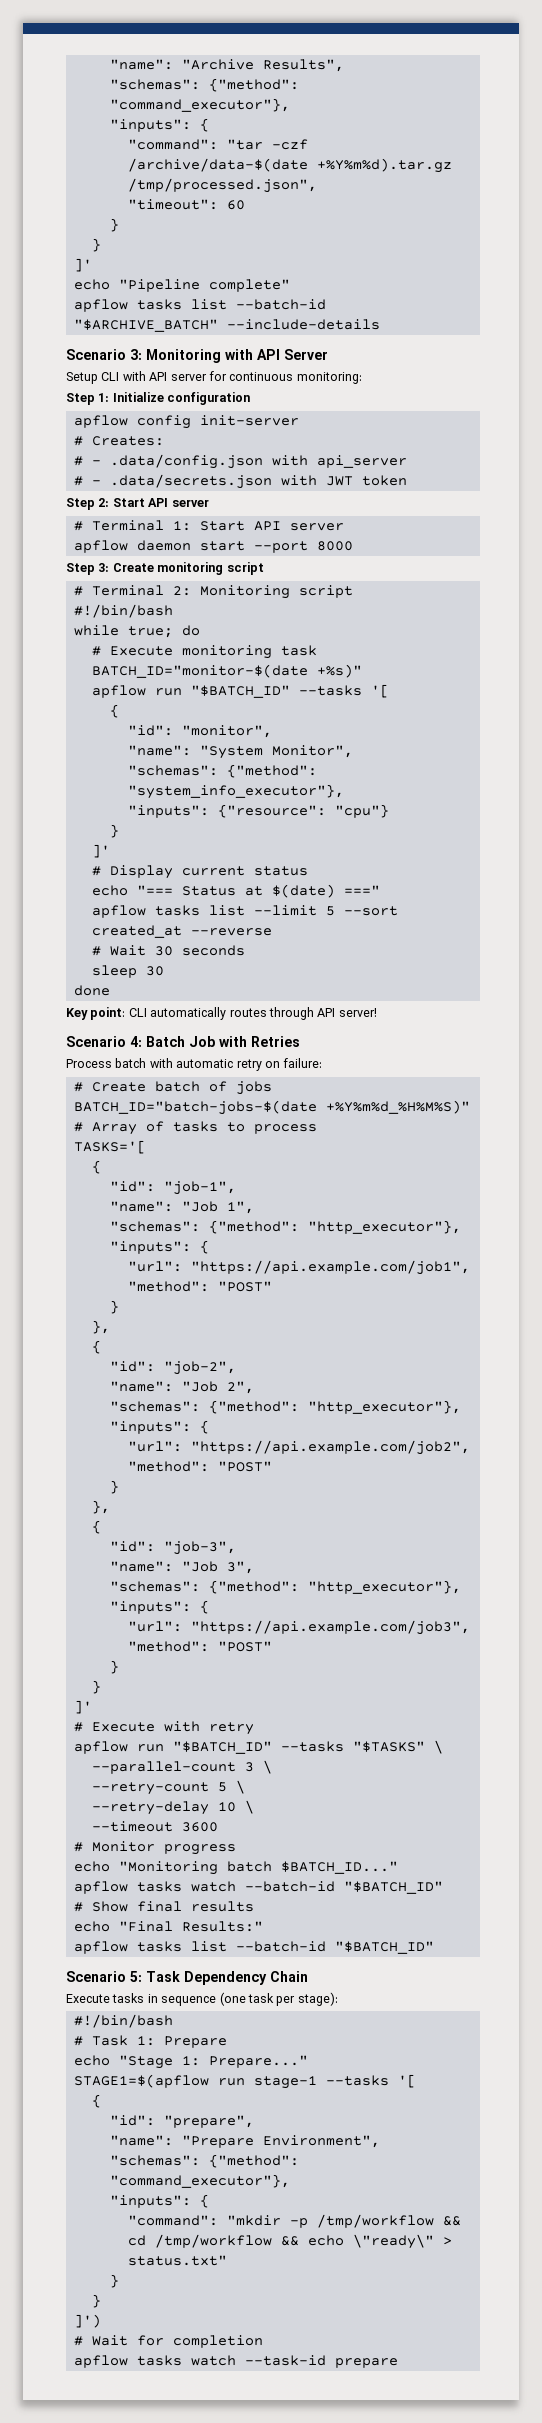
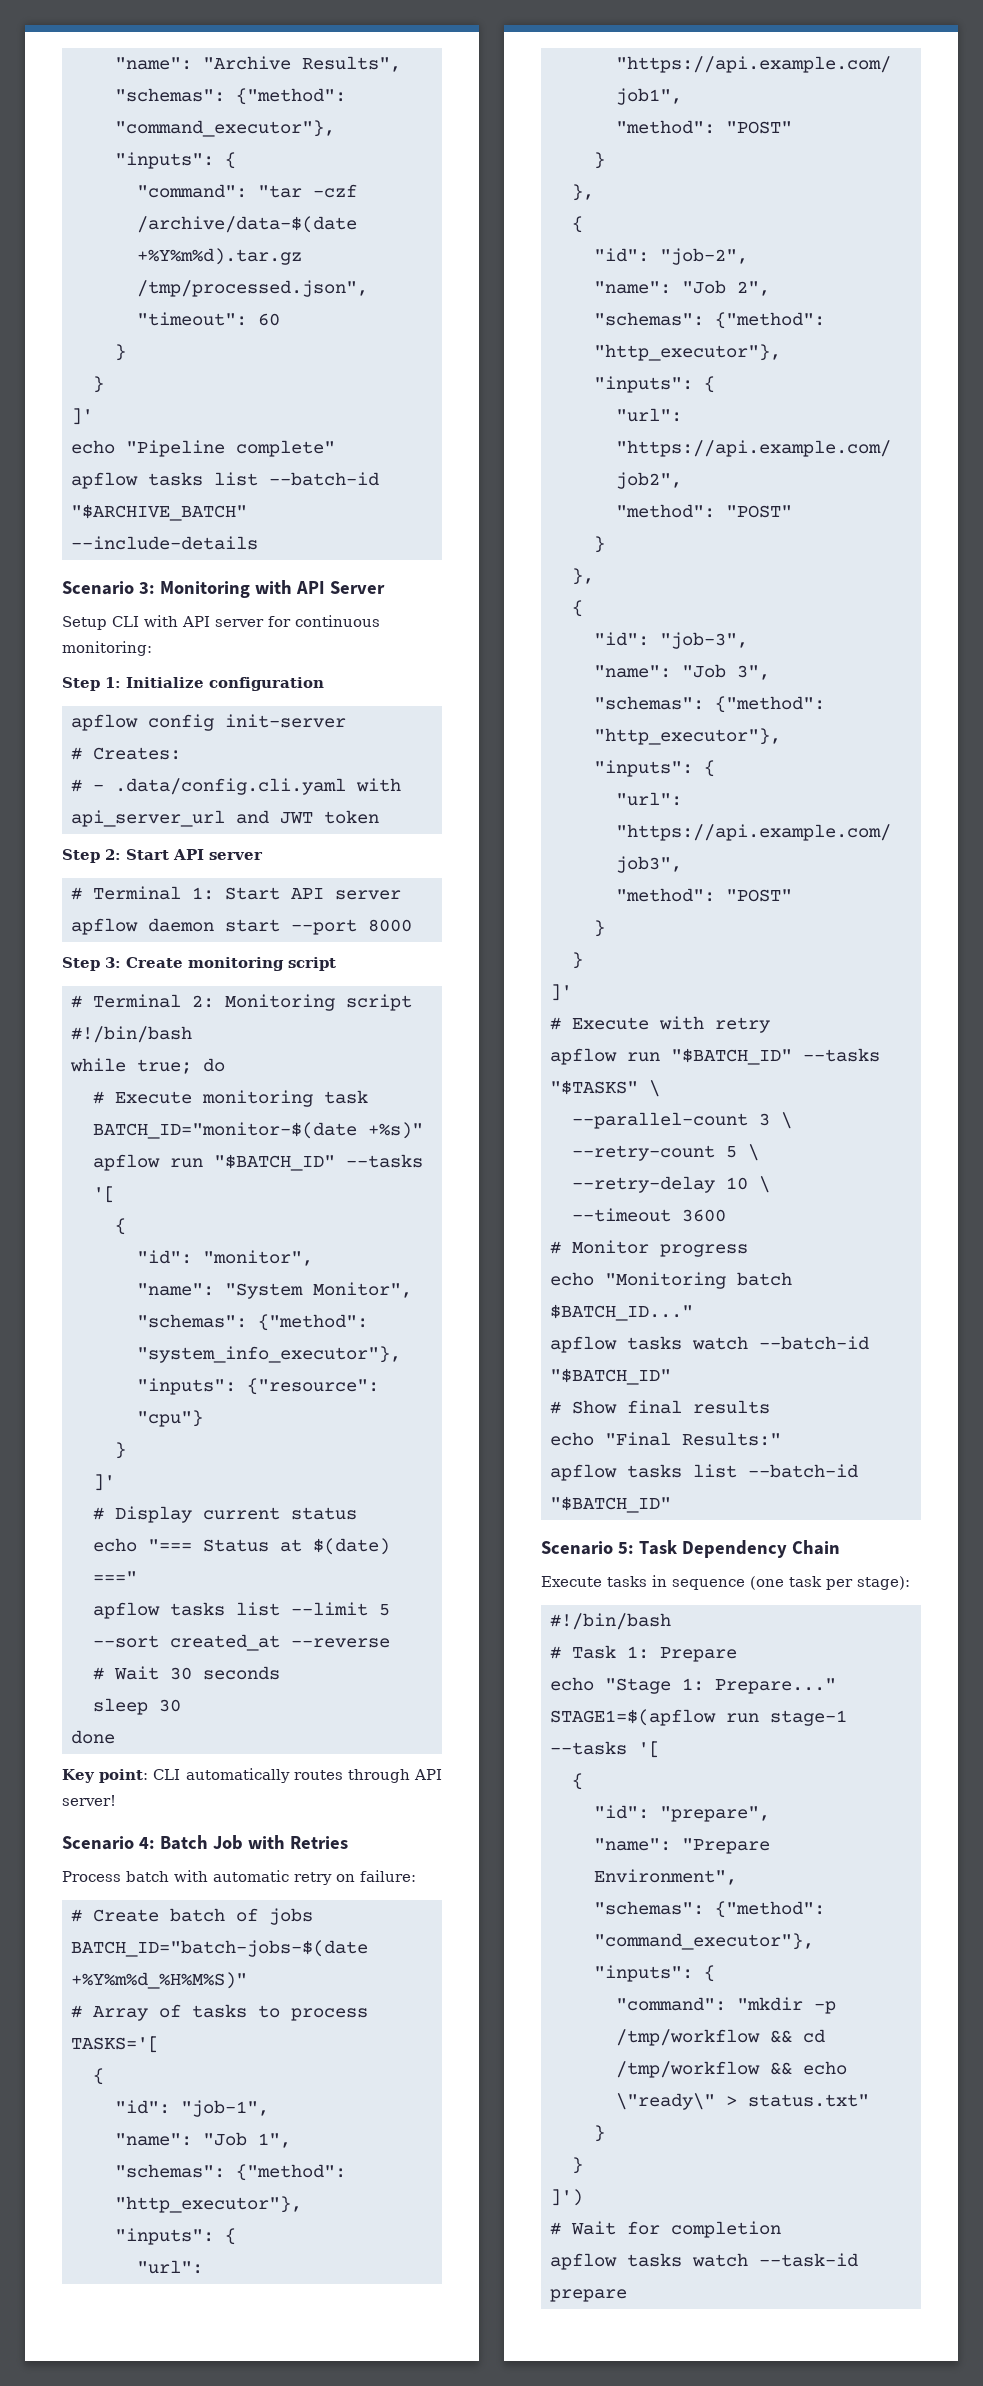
[109,454,407,469] [73,474,317,489] .data/config.json with api_server // # - .data/secrets.json with -> [115,778,401,795] [71,810,269,827] .data/config.cli.yaml with api_server_url and

